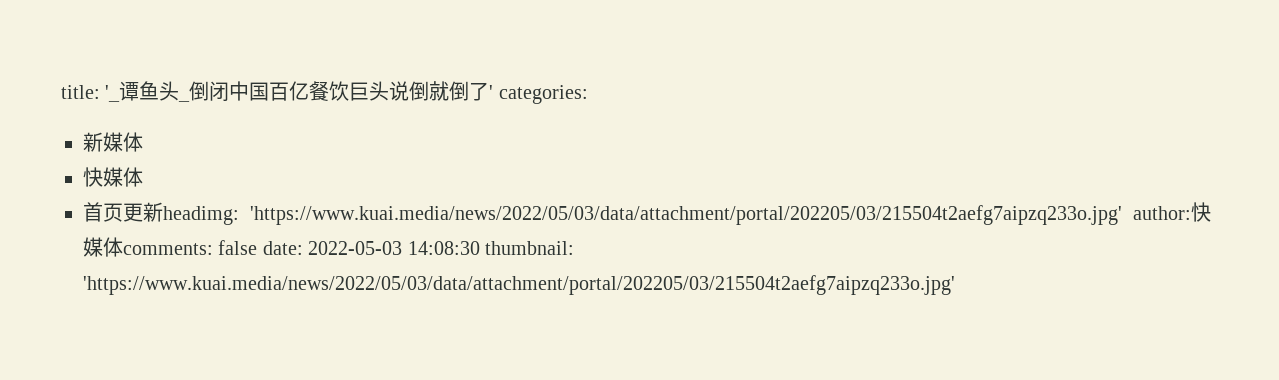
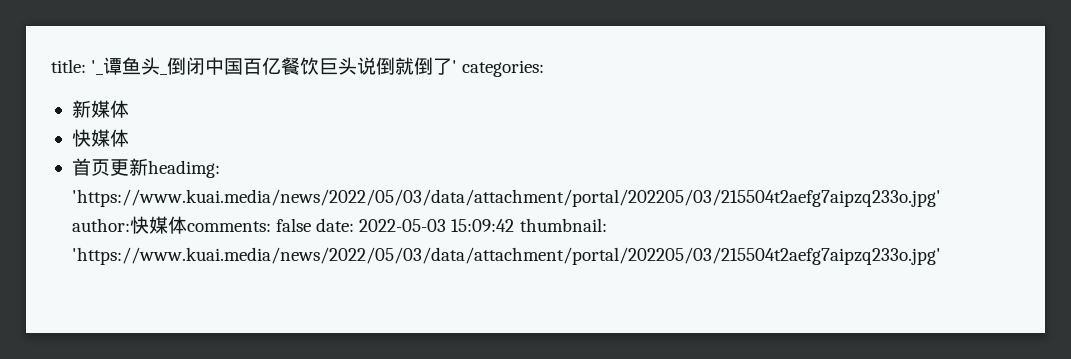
[407,241,480,255] 14:08:30 -> [451,219,515,232] 15:09:42

